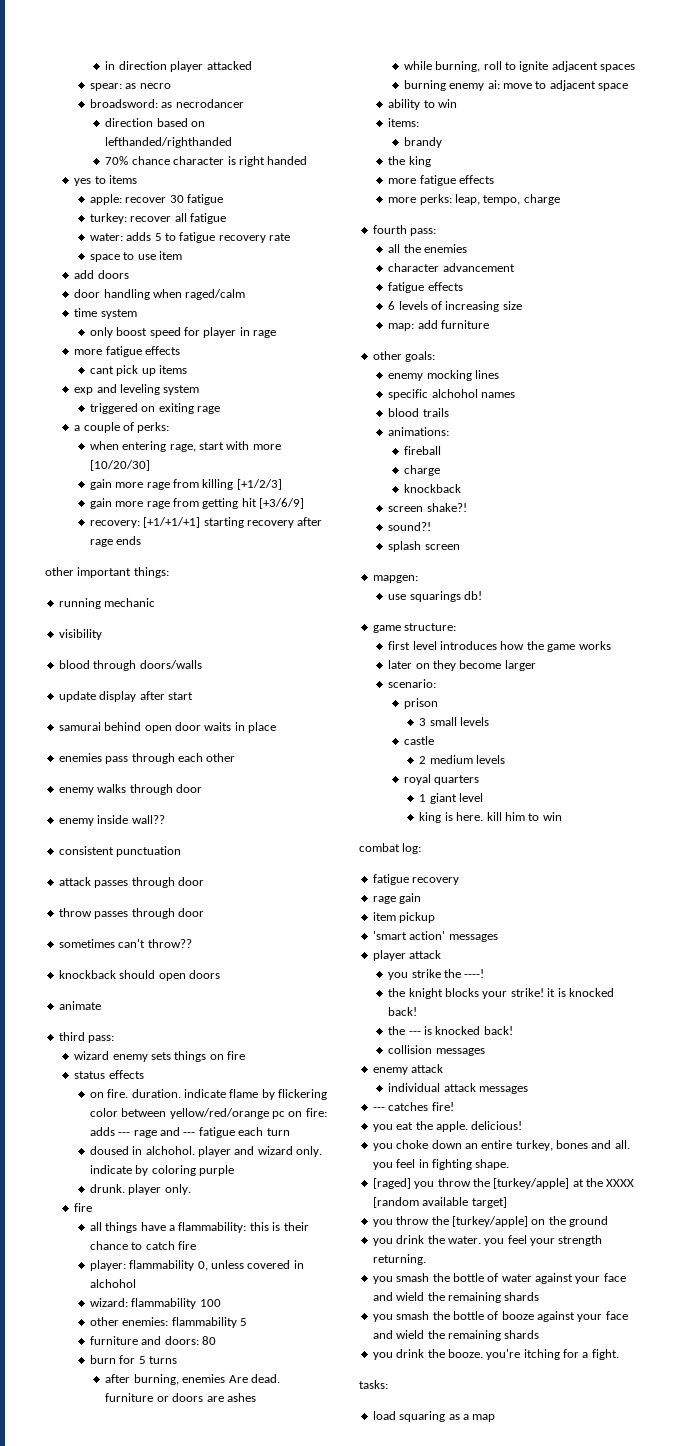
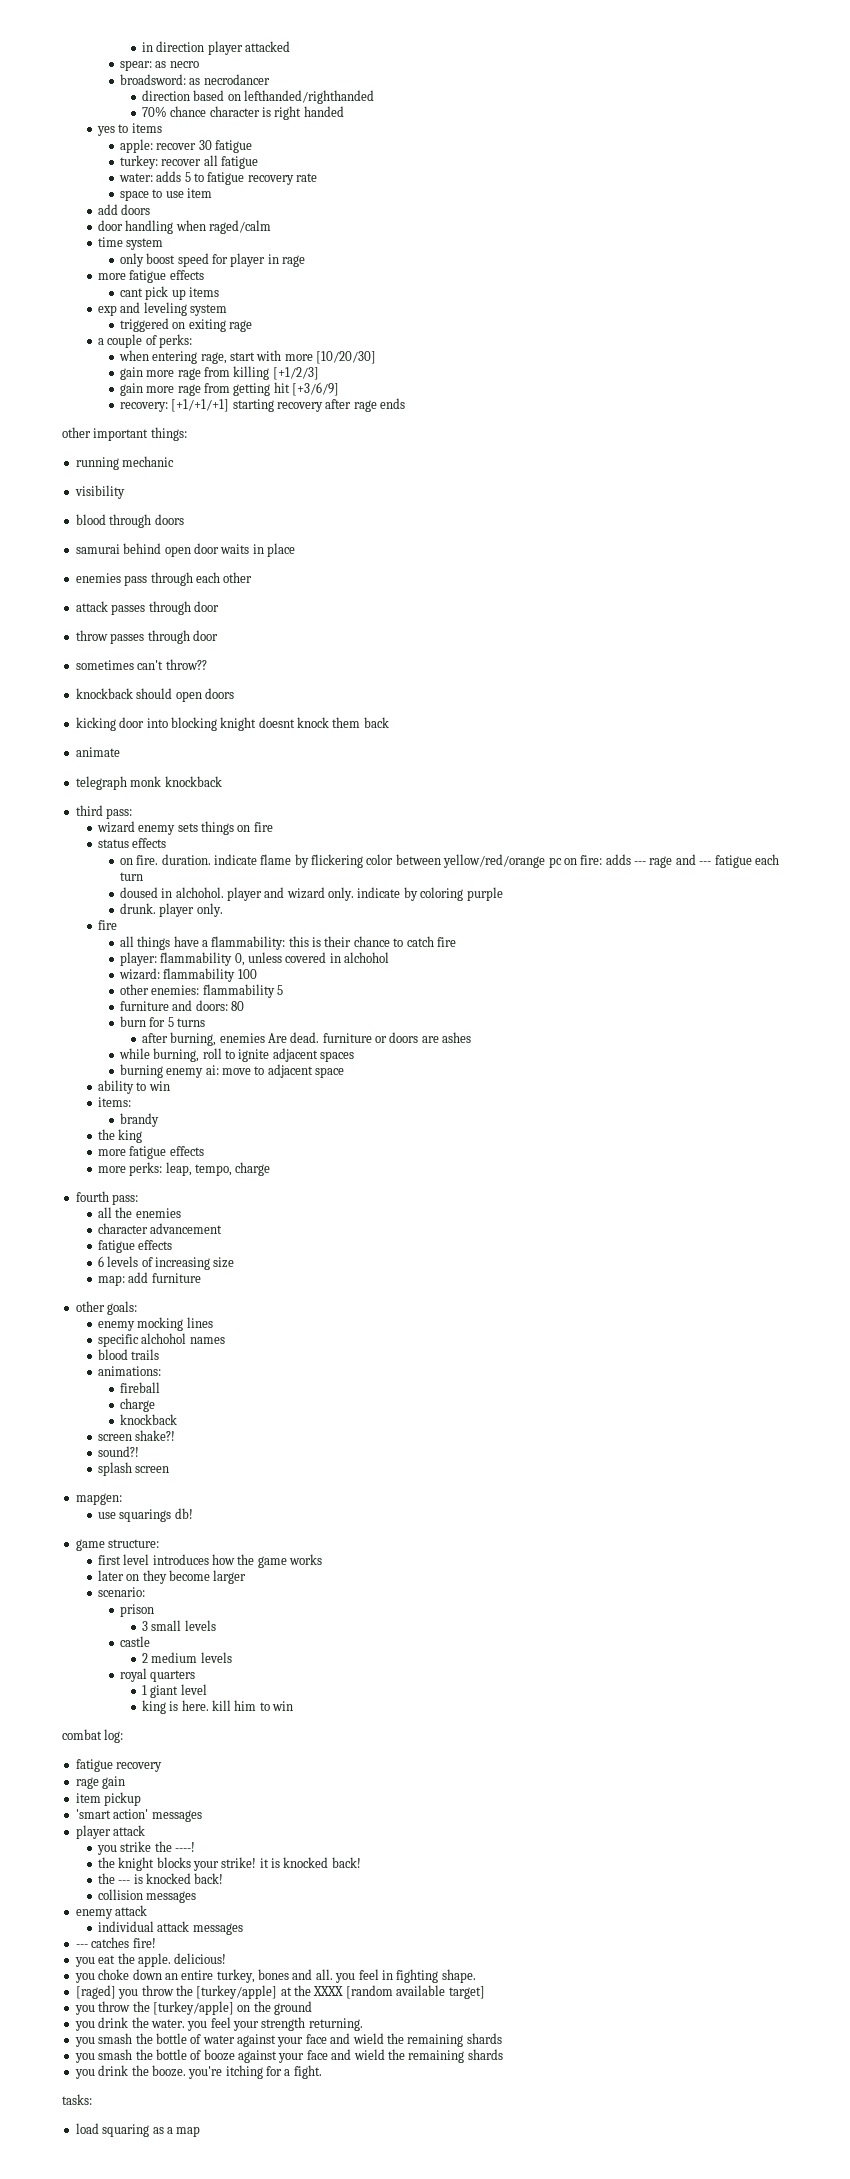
[139,660,202,669] [58,691,193,702] doors/walls // update display after start -> [154,514,184,525] doors
[58,784,202,795] [58,815,165,826] [58,846,182,857] // enemy walks through door // enemy inside wall?? // consistent punctuation -> (253, 577) none
[58,1001,101,1010] animate -> [75,717,389,731] [75,747,120,757] [75,776,222,790] kicking door into blocking knight doesnt knock them back // animate // telegraph monk knockback

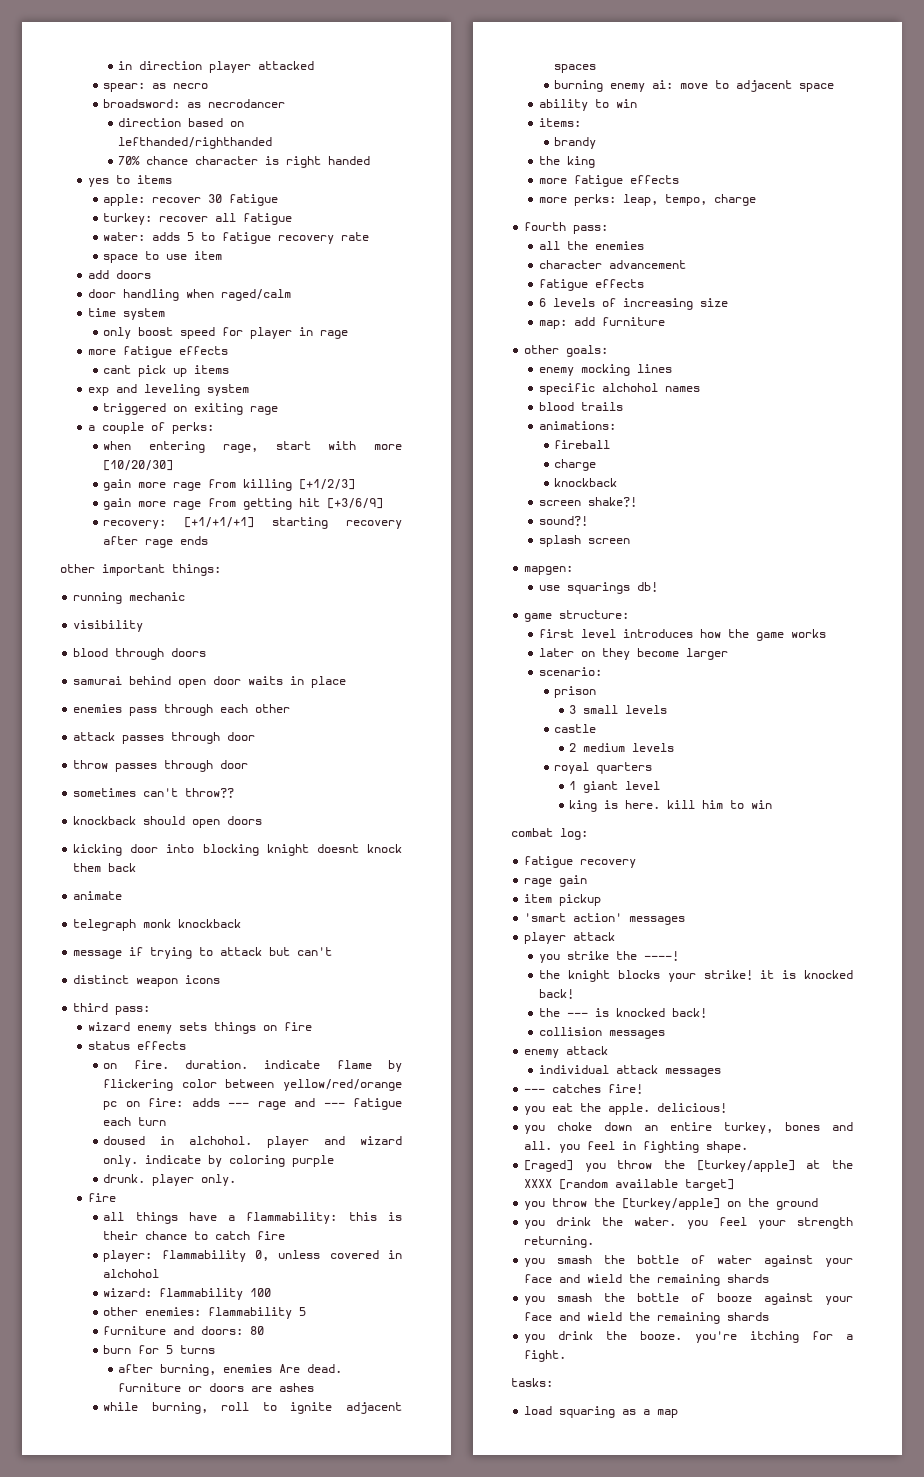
(222, 781) none -> [73,947,333,959] [73,975,221,987] // message if trying to attack but can't // distinct weapon icons

